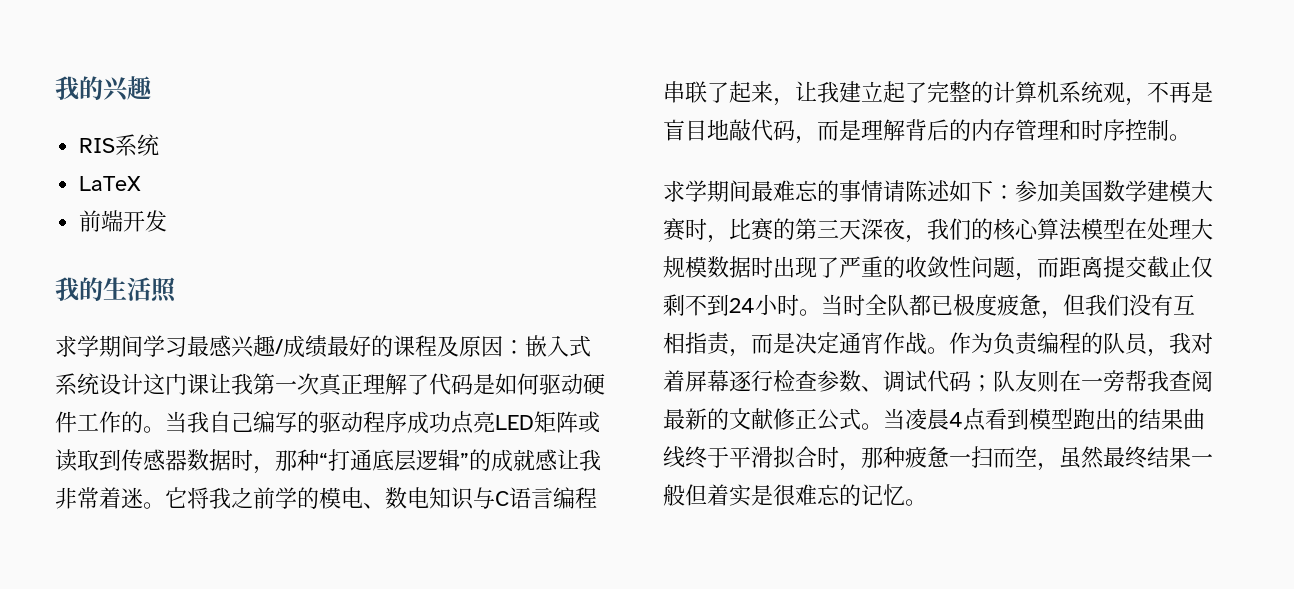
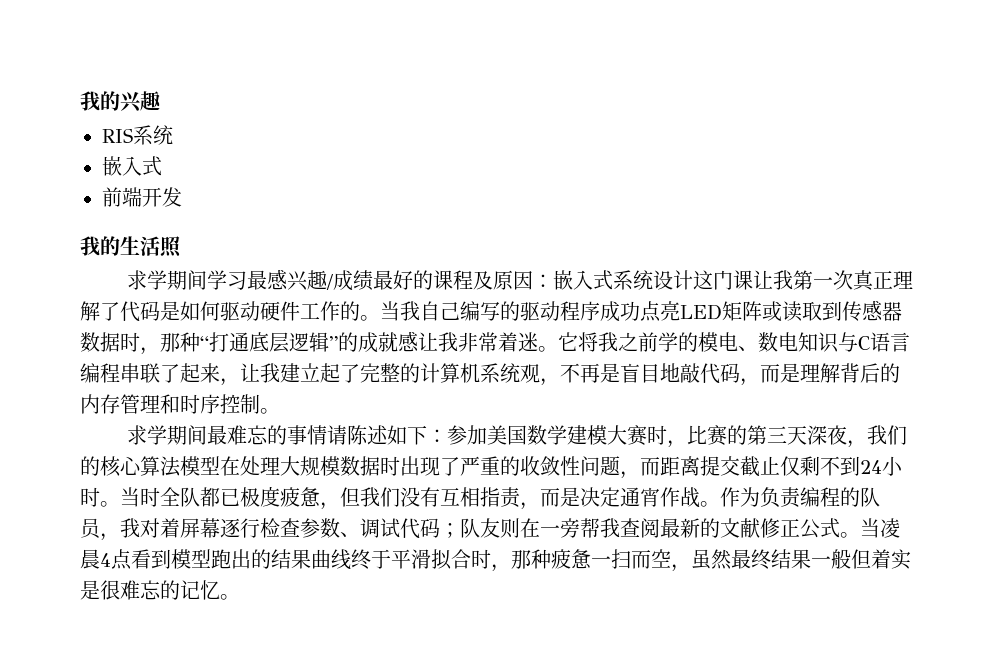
[79,176,142,191] LaTeX -> [102,156,162,176] 嵌入式

